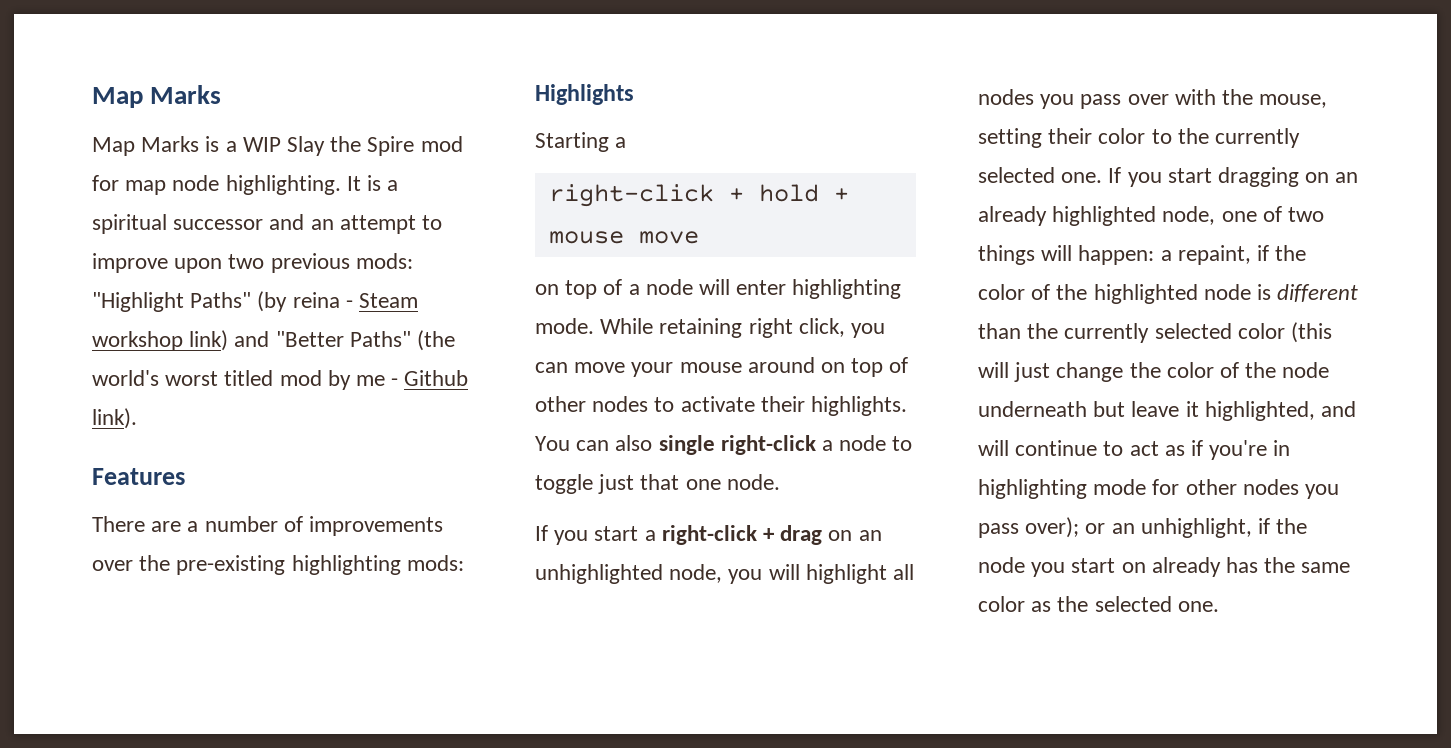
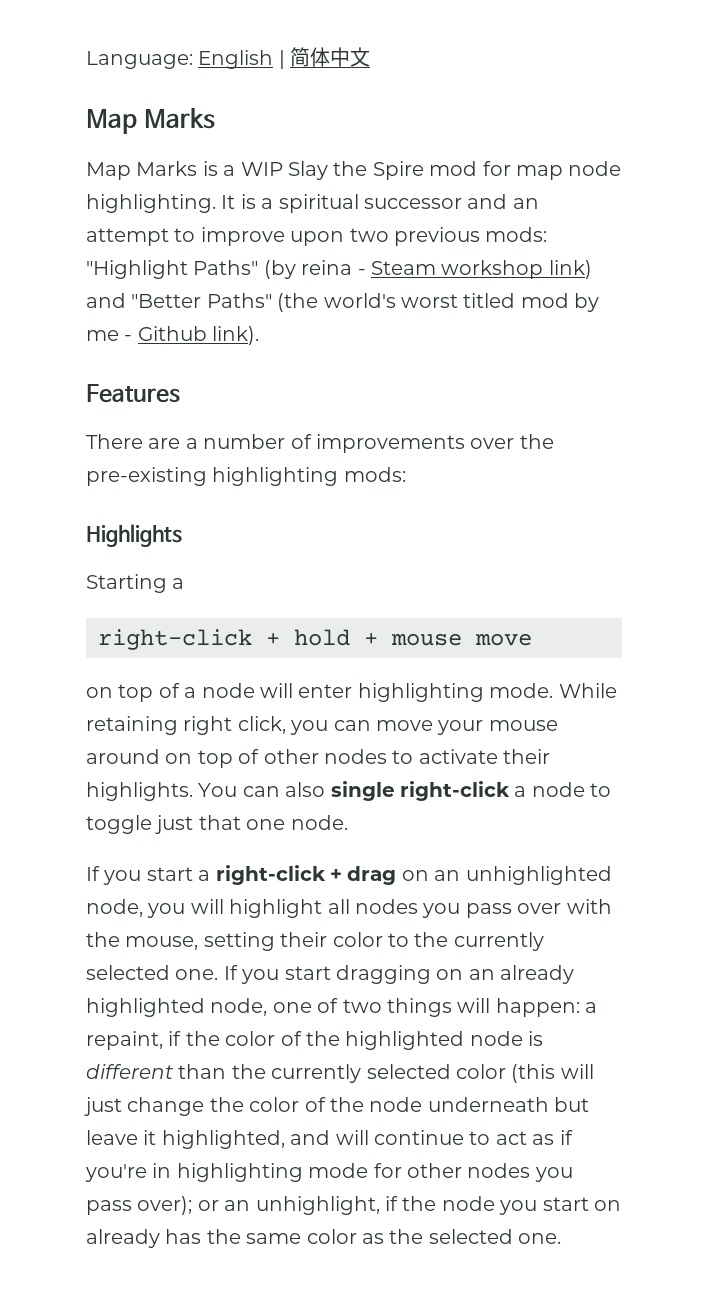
(92, 97) none -> [86,47,371,69] Language: English | 简体中文 //

